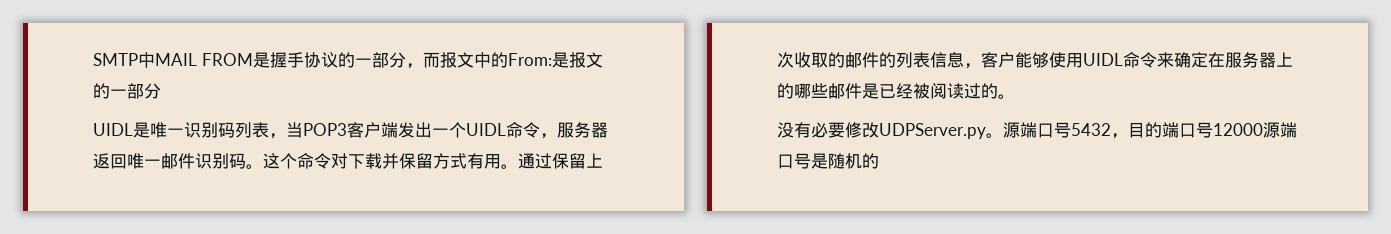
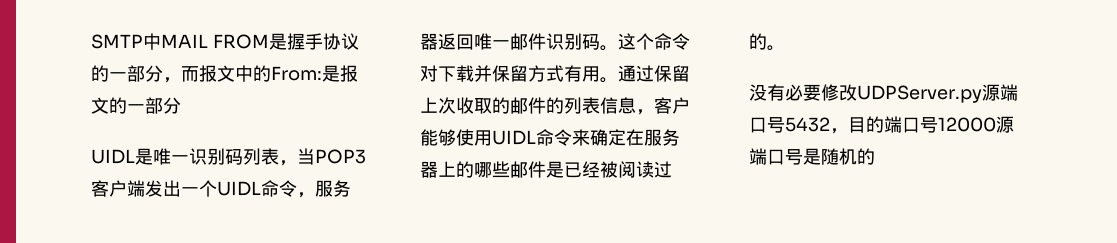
[986,133,1003,138] 。 -> (982, 94) none

